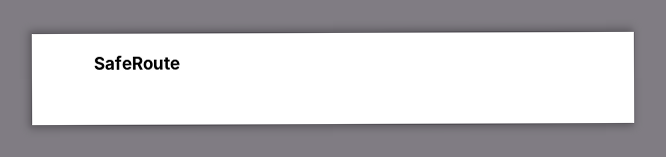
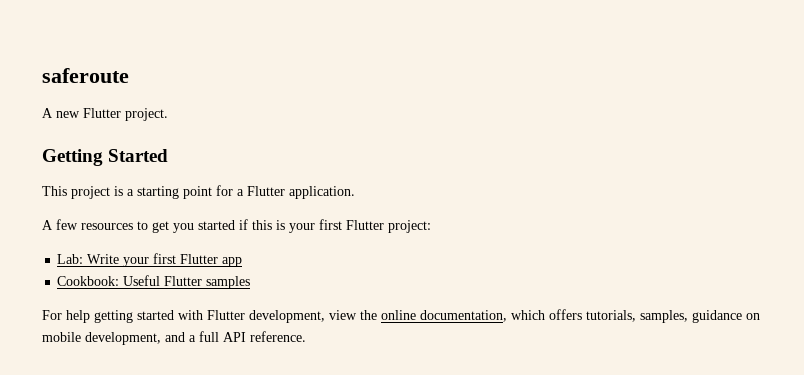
[93,55,180,70] SafeRoute -> [42,68,129,83] [42,108,168,121] [42,149,169,166] [42,185,355,199] [42,219,431,233] [57,253,243,267] [57,275,251,289] [42,309,760,323] [42,331,306,345] saferoute // A new Flutter project. // Getting Started // This project is a starting point for a Flutter application. // A few resources to get you started if this is your first Flutter project: // Lab: Write your first Flutter app // Cookbook: Useful Flutter samples // For help getting started with Flutter development, view the online documentation, which offers tutorials, samples, guidance on mobile development, and a full API reference.

